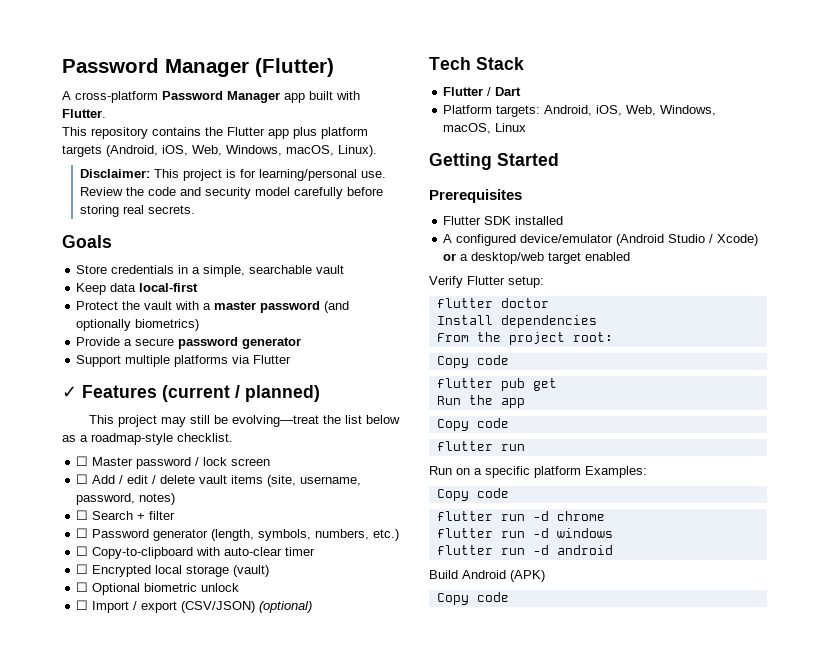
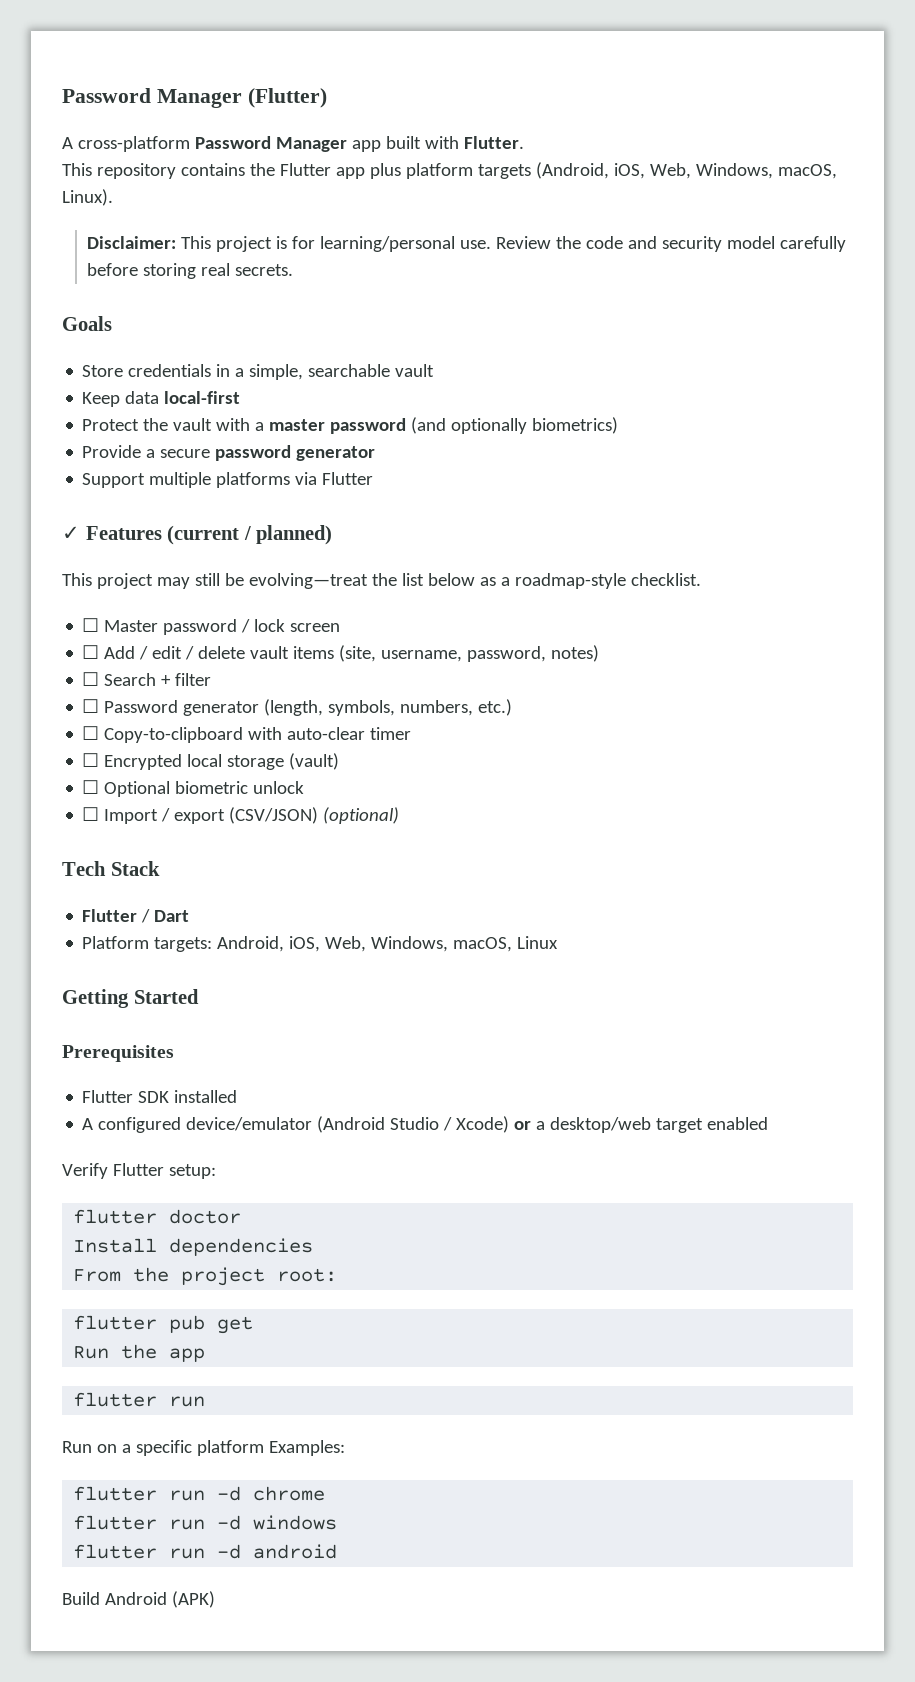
[436,355,509,368] // Copy code -> (338, 1275) none
[436,418,509,431] // Copy code -> (206, 1355) none
[436,488,509,501] // Copy code -> (345, 1448) none
[436,592,509,605] // Copy code -> (215, 1599) none

